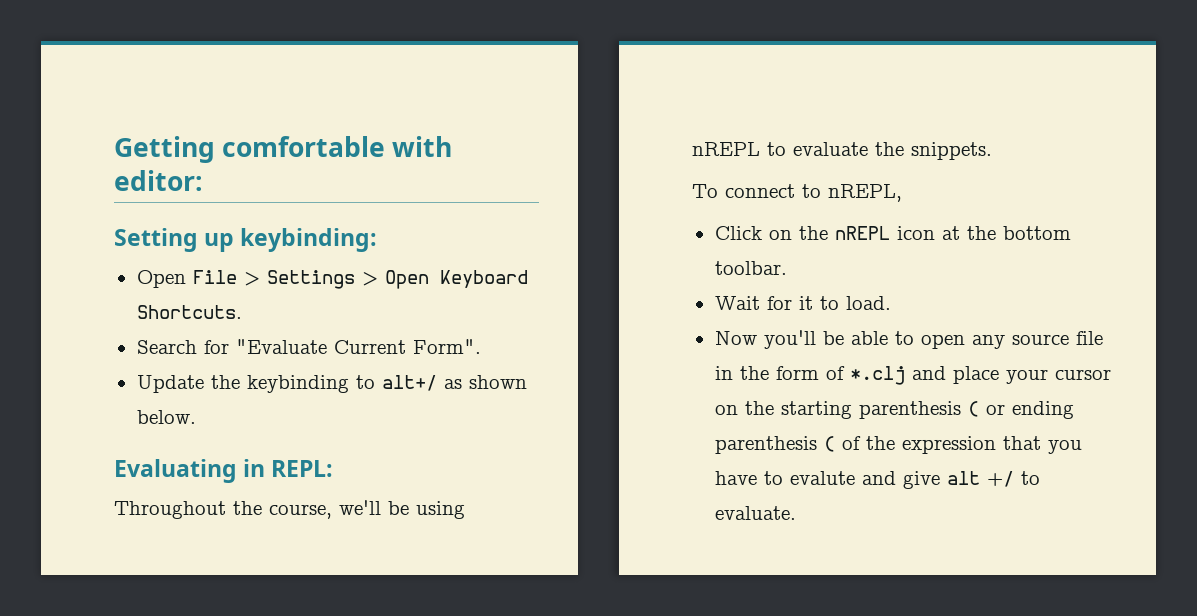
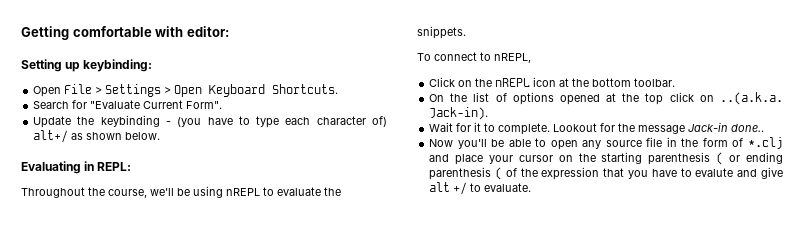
[355,375,375,389] to -> [165,116,388,128] - (you have to type each character of)
[714,296,891,310] Wait for it to load. -> [429,92,783,105] [429,107,489,120] [429,122,765,135] On the list of options opened at the top click on ..(a.k.a. Jack-in). // Wait for it to complete. Lookout for the message Jack-in done..

